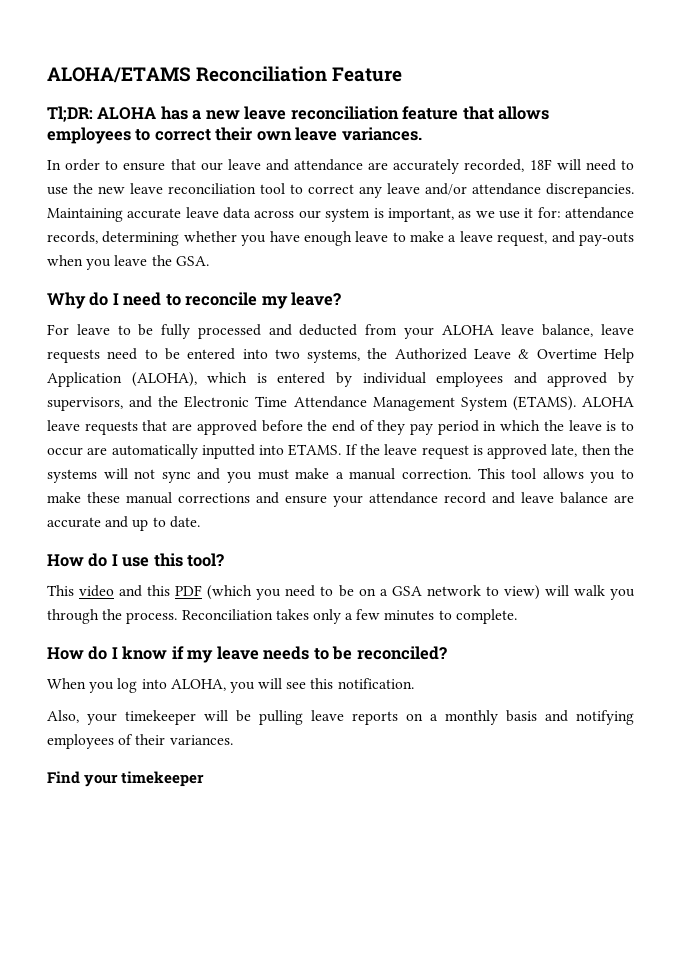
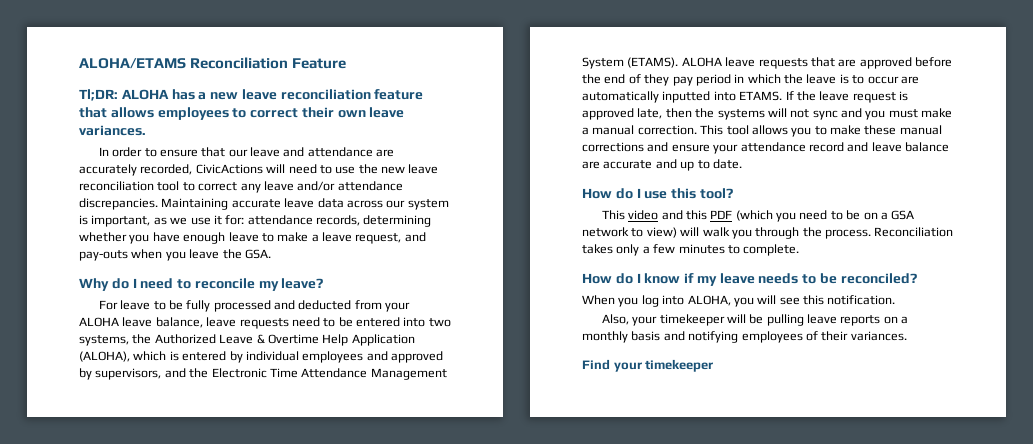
[529,159,552,170] 18F -> [195,164,263,174] CivicActions

